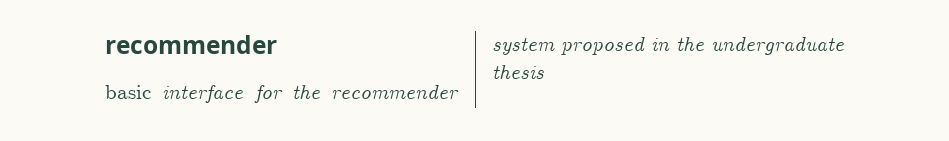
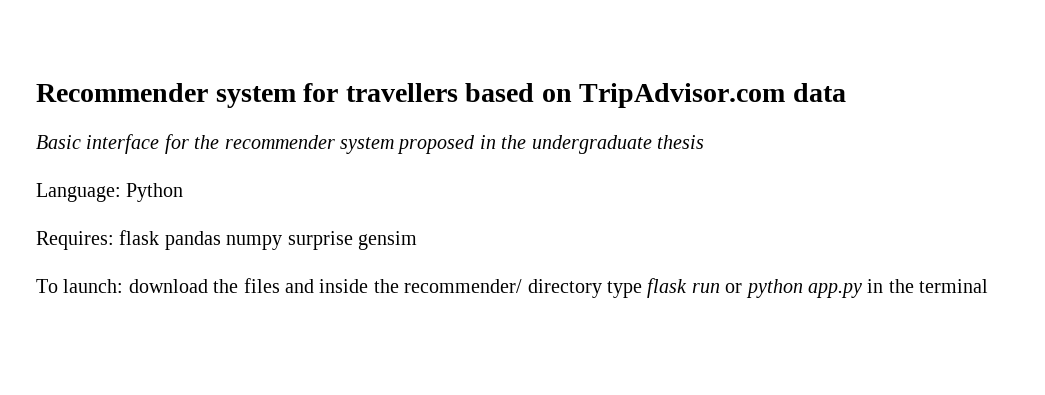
[105,35,277,54] [105,85,151,99] recommender // basic -> [36,83,846,108] [36,135,81,149] Recommender system for travellers based on TripAdvisor.com data // Basic
(544, 71) none -> [36,183,184,202] [36,230,417,250] [36,278,989,298] // Language: Python // Requires: flask pandas numpy surprise gensim // To launch: download the files and inside the recommender/ directory type flask run or python app.py in the terminal

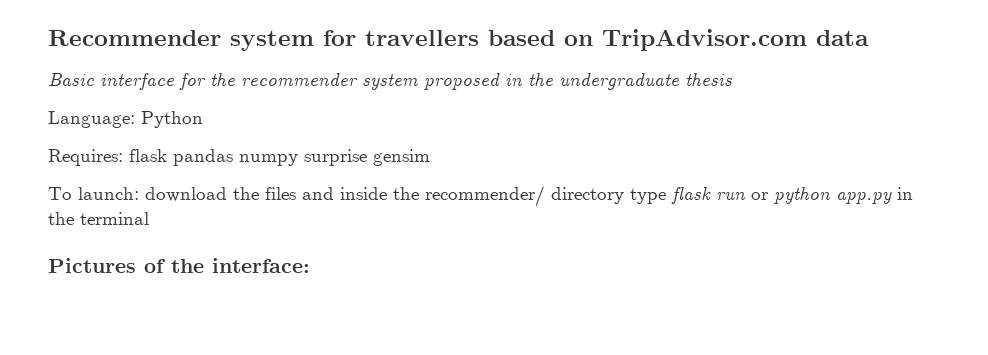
(989, 286) none -> [48,258,310,273] // Pictures of the interface:

